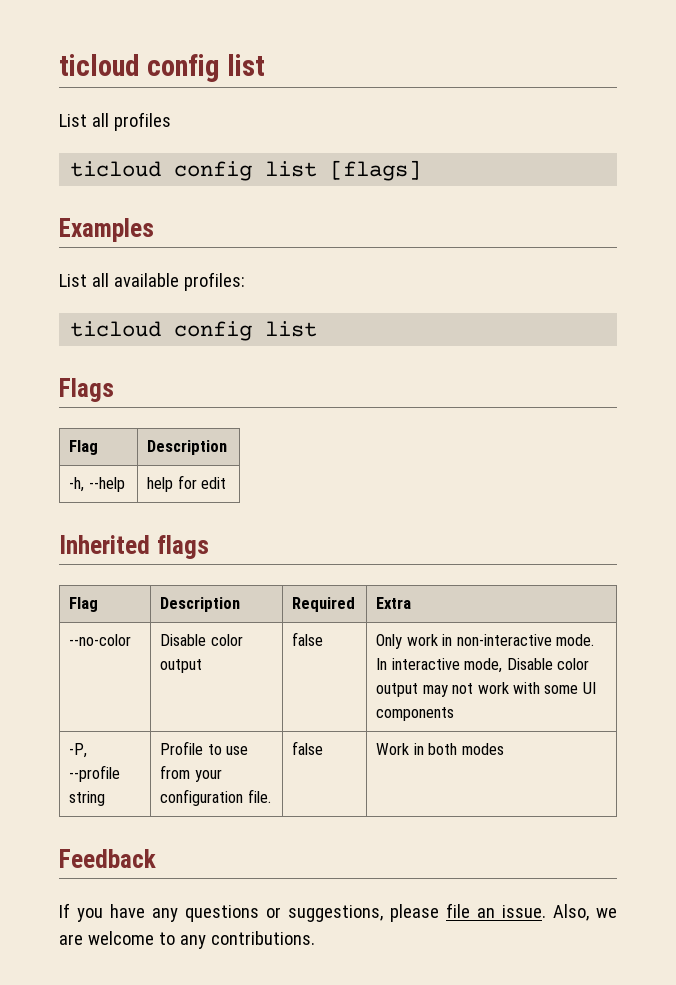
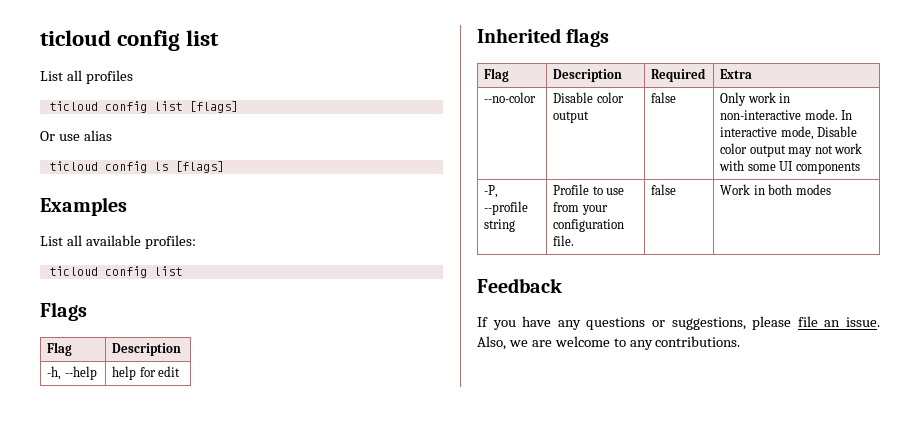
(422, 170) none -> [40,130,112,141] [48,161,224,173] // Or use alias // ticloud config ls [flags]

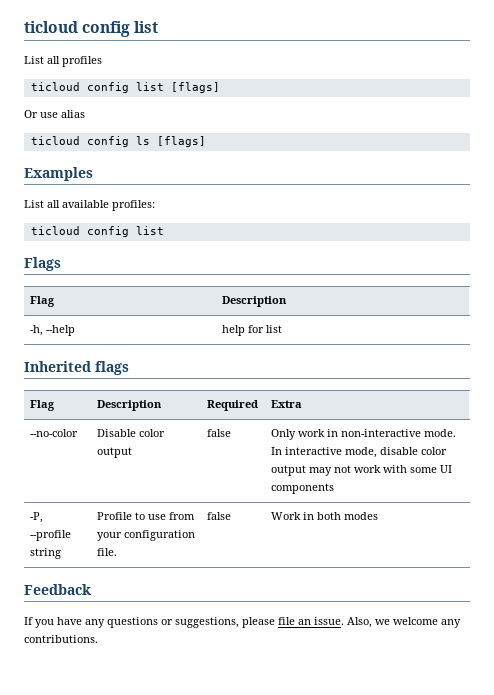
[158,366,181,377] edit -> [265,325,282,333] list
[817,126,858,137] Disable -> [379,447,418,455] disable
[531,336,626,347] are welcome to -> [393,617,438,625] welcome

